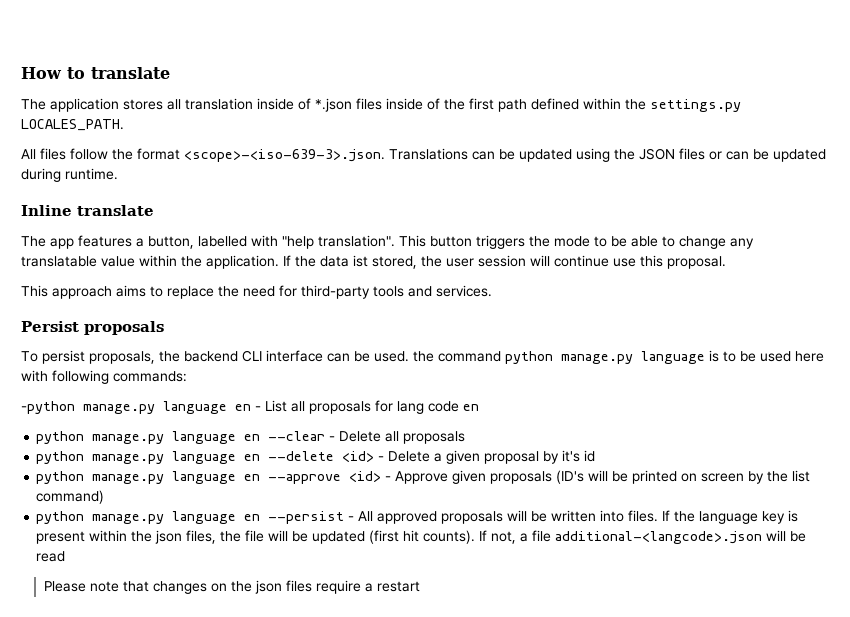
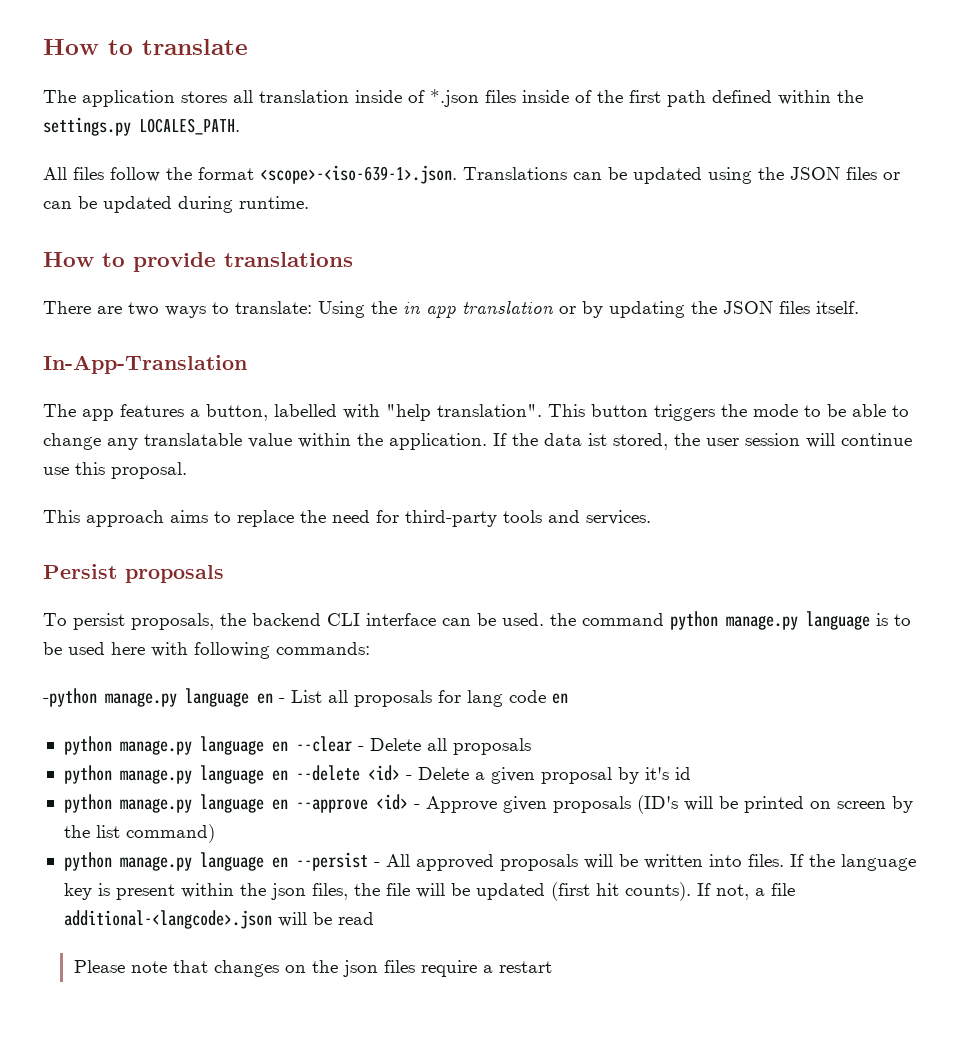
[184,149,385,162] <scope>-<iso-639-3>.json. -> [260,165,457,184] <scope>-<iso-639-1>.json.
[21,205,154,216] Inline translate -> [43,252,353,272] [43,301,859,318] [43,355,247,374] How to provide translations // There are two ways to translate: Using the in app translation or by updating the JSON files itself. // In-App-Translation

